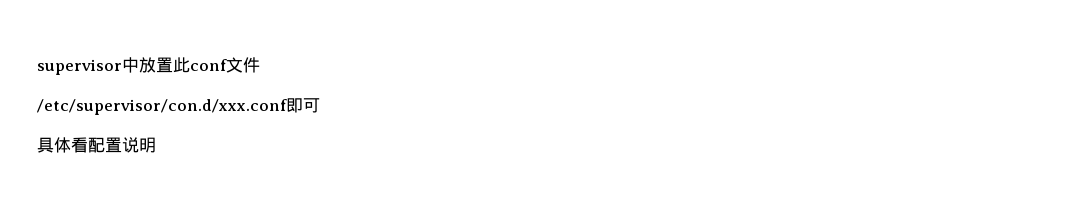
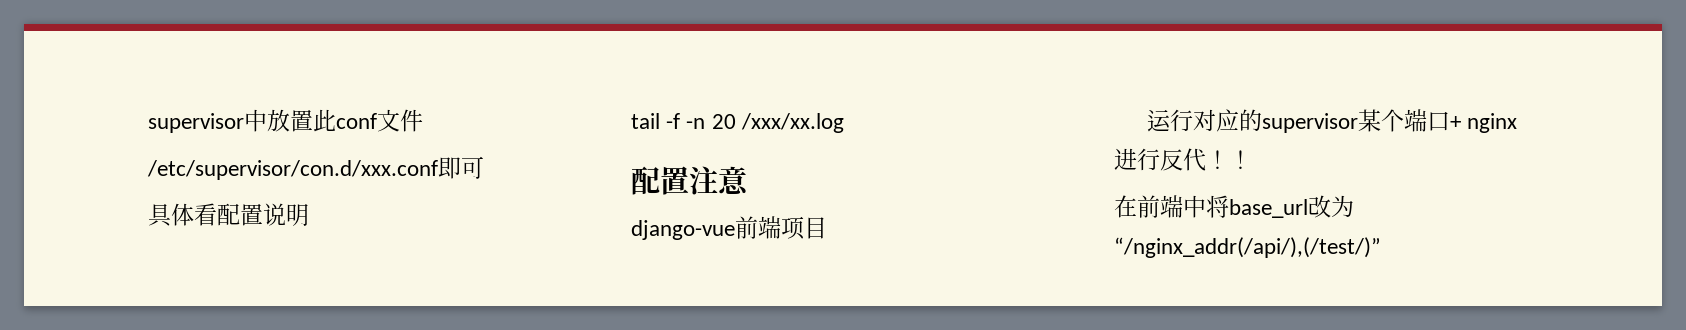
(156, 145) none -> [631,113,844,133] [631,166,749,195] [631,216,827,240] [1147,109,1518,133] [1114,148,1252,171] [1114,195,1354,218] [1114,237,1381,258] // tail -f -n 20 /xxx/xx.log // 配置注意 // django-vue前端项目 // 运行对应的supervisor某个端口+ nginx进行反代！！ // 在前端中将base_url改为“/nginx_addr(/api/),(/test/)”

